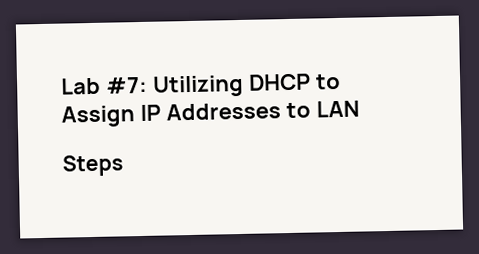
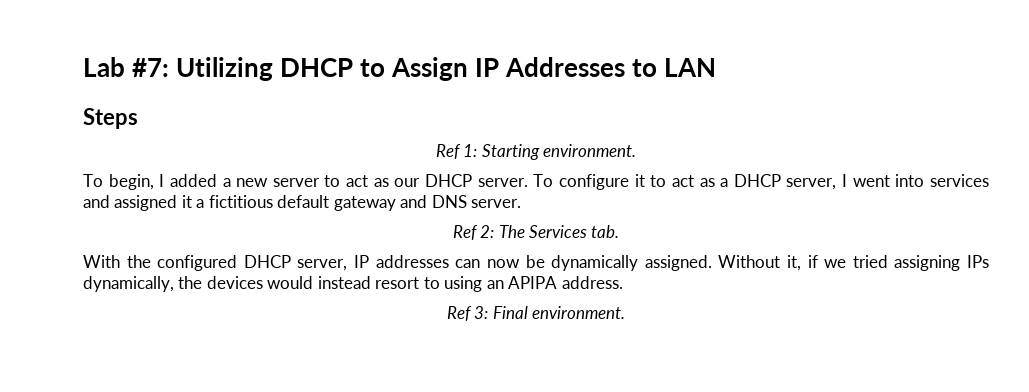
(123, 165) none -> [435,144,637,160] [83,174,989,190] [83,195,522,211] [452,225,620,240] [83,255,989,271] [83,276,623,292] [446,306,626,321] // Ref 1: Starting environment. // To begin, I added a new server to act as our DHCP server. To configure it to act as a DHCP server, I went into services and assigned it a fictitious default gateway and DNS server. // Ref 2: The Services tab. // With the configured DHCP server, IP addresses can now be dynamically assigned. Without it, if we tried assigning IPs dynamically, the devices would instead resort to using an APIPA address. // Ref 3: Final environment.

